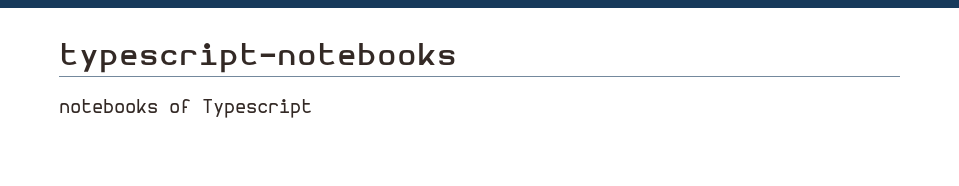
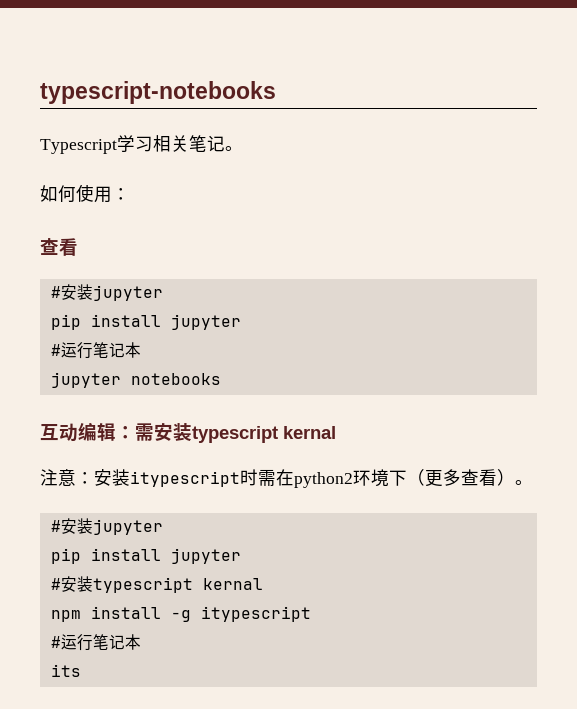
[59,99,312,118] notebooks of Typescript -> [40,135,243,154] [40,184,130,203] [40,238,78,256] [50,284,163,301] [50,314,241,330] [50,342,141,359] [50,372,221,388] [40,422,336,443] [40,469,533,488] [50,518,163,535] [50,548,241,564] [50,576,263,593] [50,606,311,622] [50,634,141,651] [50,664,81,677] Typescript学习相关笔记。 // 如何使用： // 查看 // #安装jupyter // pip install jupyter // #运行笔记本 // jupyter notebooks // 互动编辑：需安装typescript kernal // 注意：安装itypescript时需在python2环境下（更多查看）。 // #安装jupyter // pip install jupyter // #安装typescript kernal // npm install -g itypescript // #运行笔记本 // its

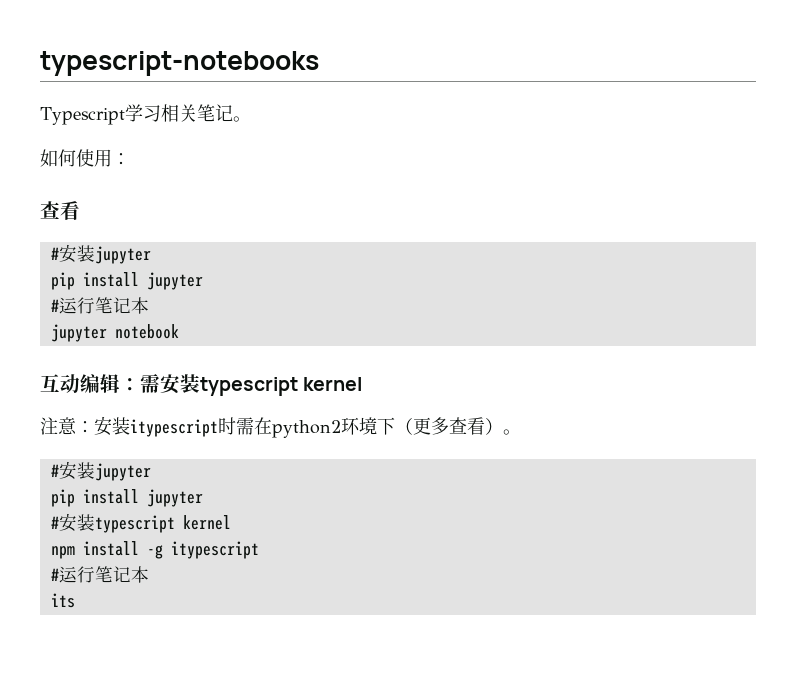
[130,373,221,385] notebooks -> [114,324,179,339] notebook
[283,426,336,439] kernal -> [303,377,363,391] kernel
[202,578,263,590] kernal -> [182,515,231,530] kernel

